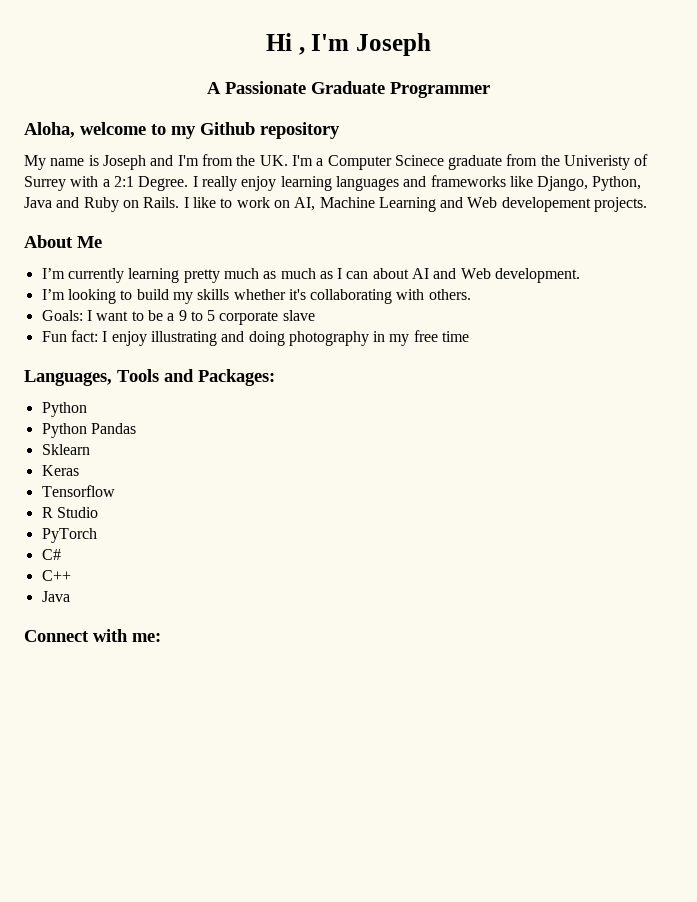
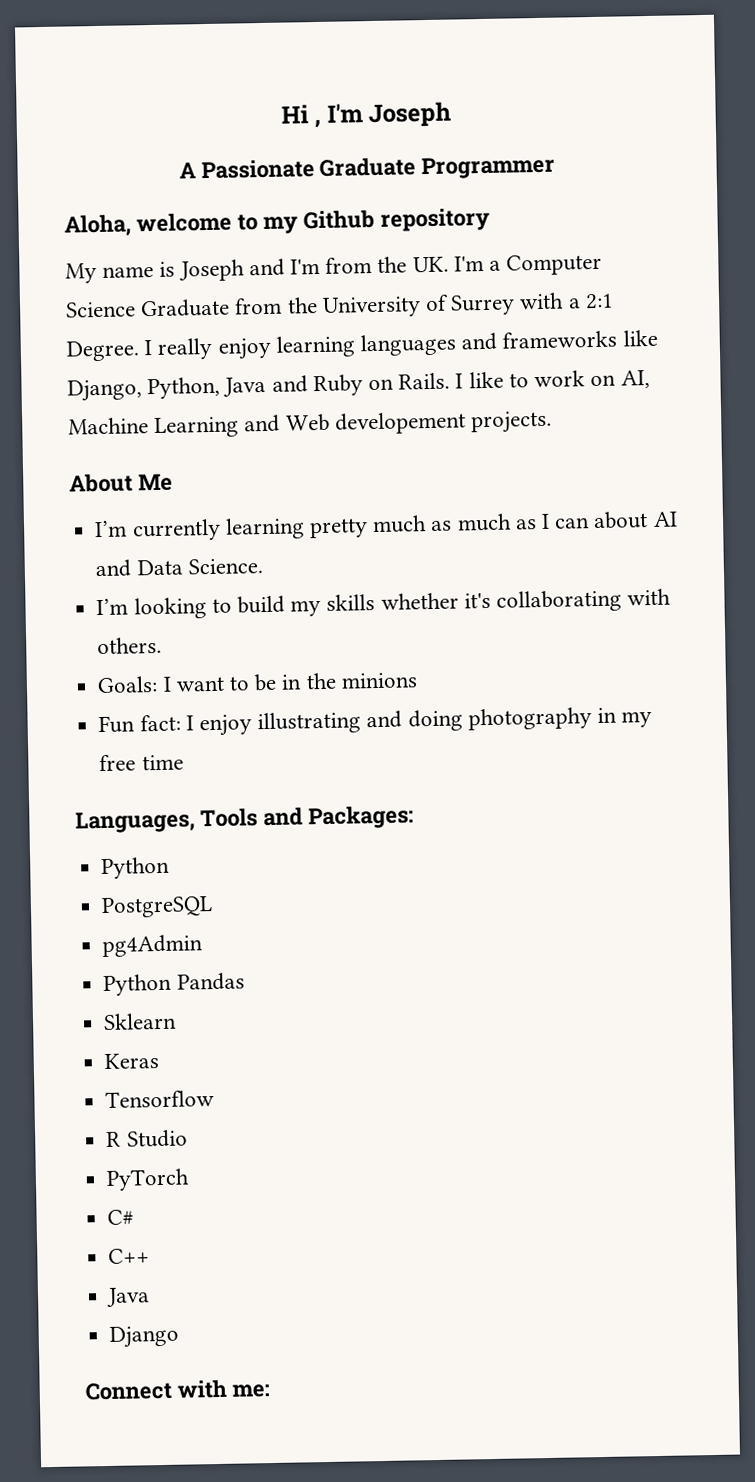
[394,154,631,170] Scinece graduate from the Univeristy -> [65,296,421,318] Science Graduate from the University
[460,268,581,283] Web development. -> [136,558,263,576] Data Science.
[167,310,315,325] a 9 to 5 corporate slave -> [281,672,418,690] in the minions
(87, 409) none -> [101,896,214,919] [102,934,204,958] // PostgreSQL // pg4Admin
(70, 596) none -> [109,1325,180,1348] // Django

